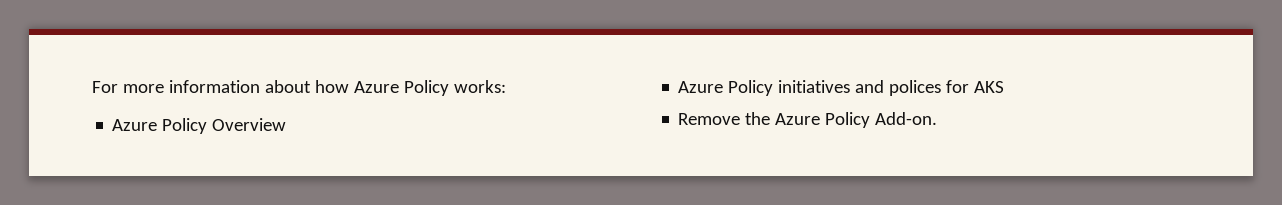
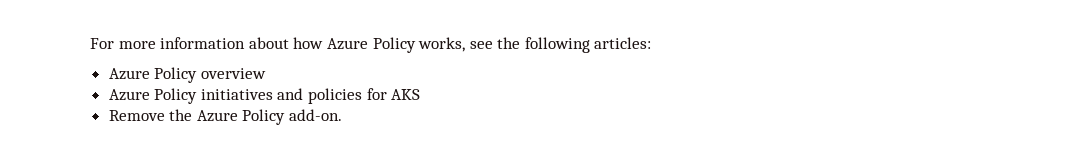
[453,80,506,93] [112,118,287,134] works: // Azure Policy Overview -> [418,37,652,53] [108,67,266,83] works, see the following articles: // Azure Policy overview
[889,80,942,96] polices -> [308,88,363,104] policies
[875,112,938,125] Add-on. -> [289,109,343,121] add-on.

